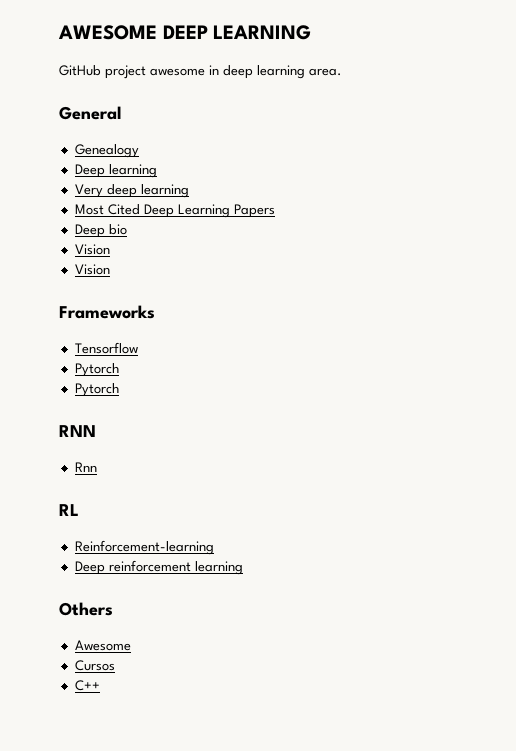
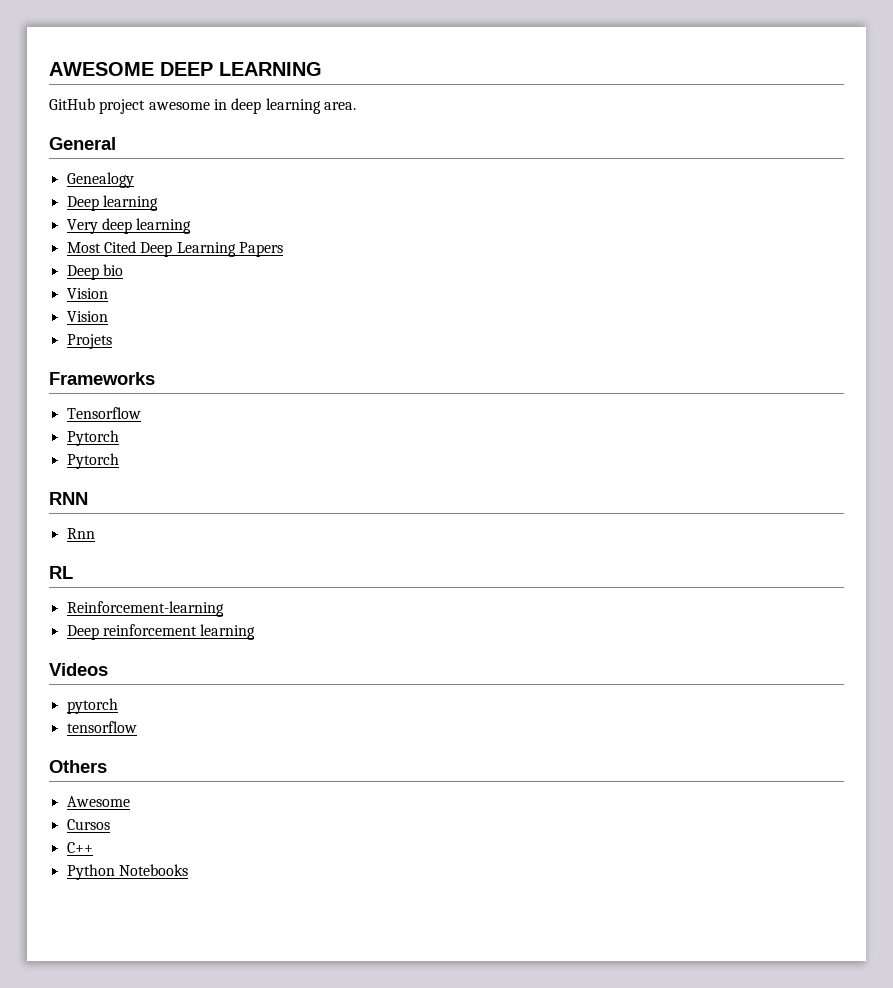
(110, 269) none -> [66,334,112,349] // Projets
(243, 568) none -> [49,663,108,676] [66,698,118,714] [66,721,137,733] // Videos // pytorch // tensorflow
(100, 685) none -> [66,864,188,880] // Python Notebooks

